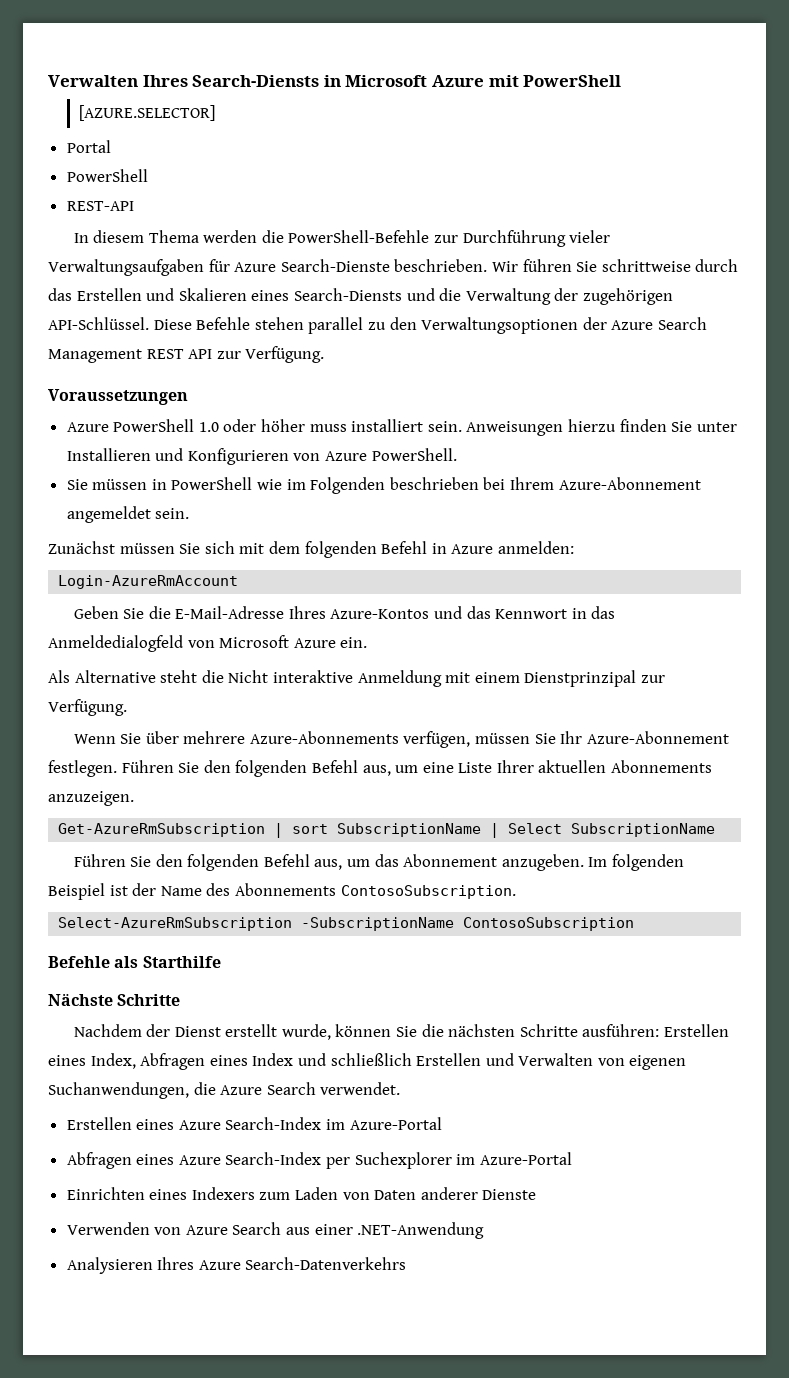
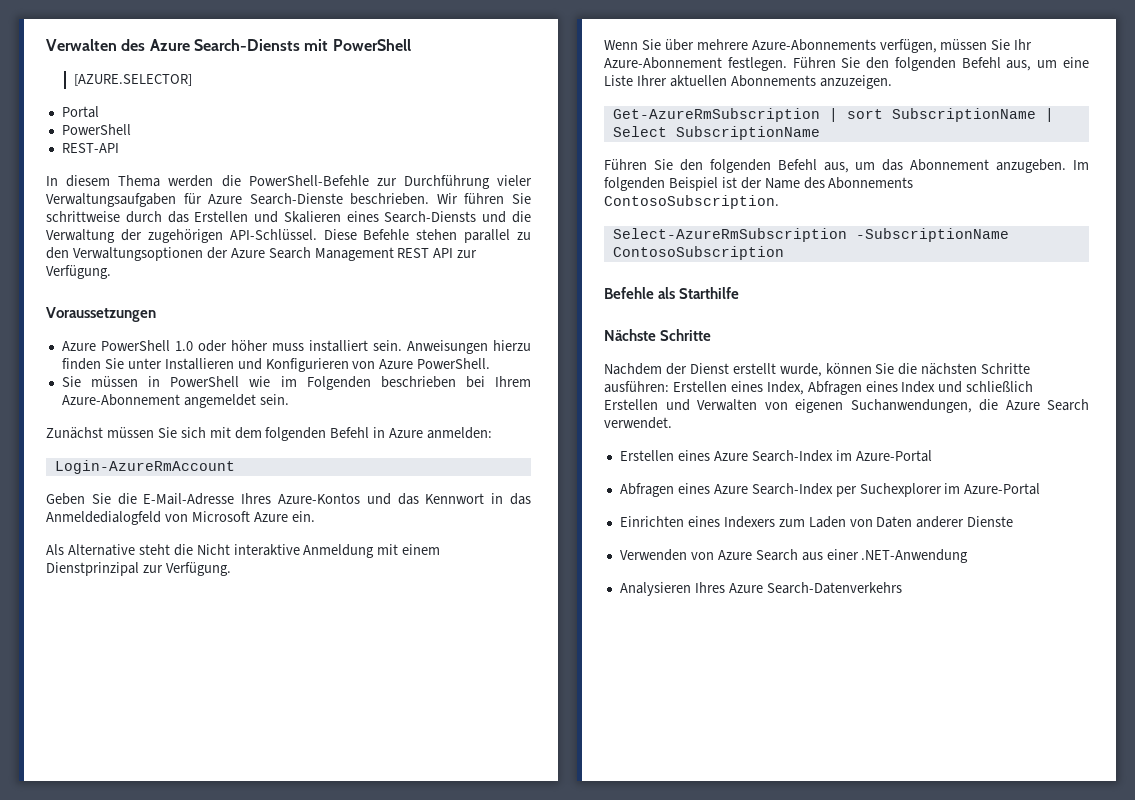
[48,75,484,87] Verwalten Ihres Search-Diensts in Microsoft Azure -> [46,39,300,51] Verwalten des Azure Search-Diensts

